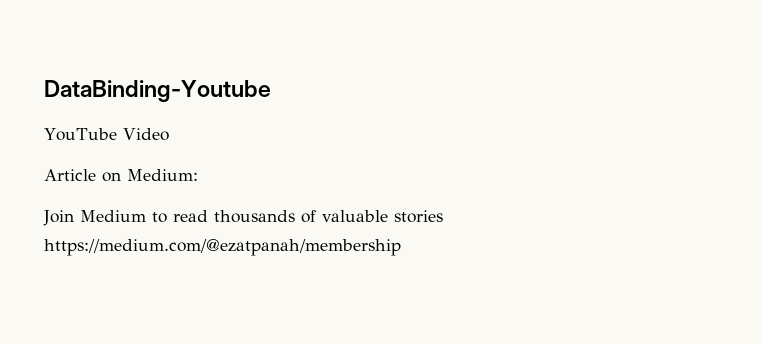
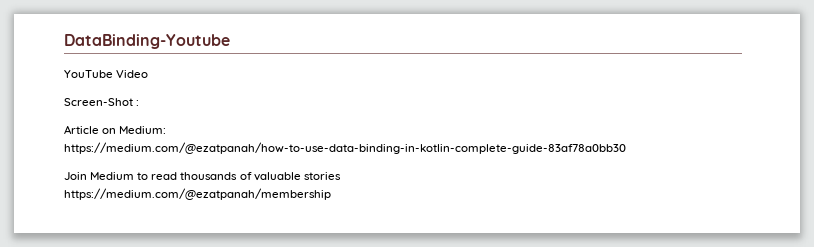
(169, 134) none -> [64,98,140,106] // Screen-Shot :
(198, 175) none -> [64,142,626,154] // https://medium.com/@ezatpanah/how-to-use-data-binding-in-kotlin-complete-guide-83af78a0bb30

